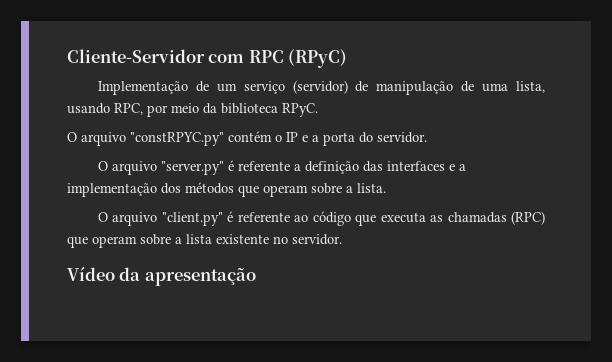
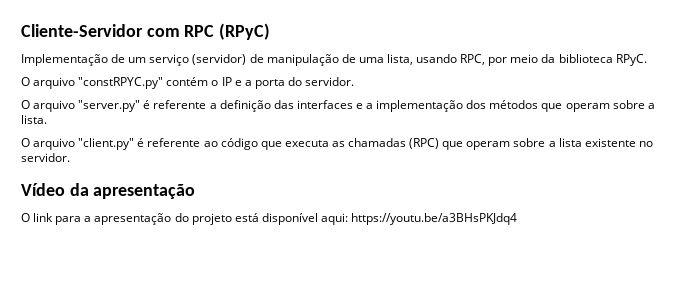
(256, 276) none -> [21,213,518,225] // O link para a apresentação do projeto está disponível aqui: https://youtu.be/a3BHsPKJdq4

